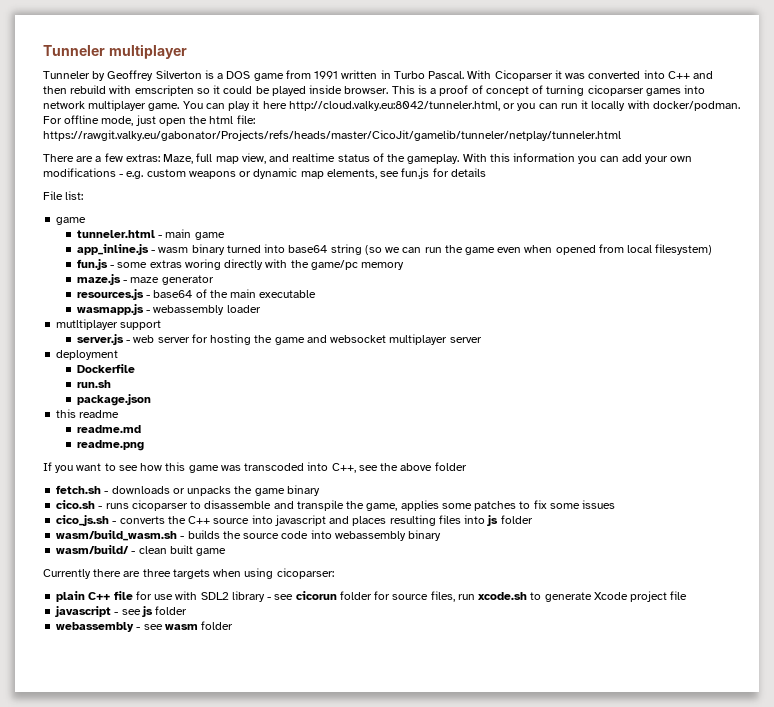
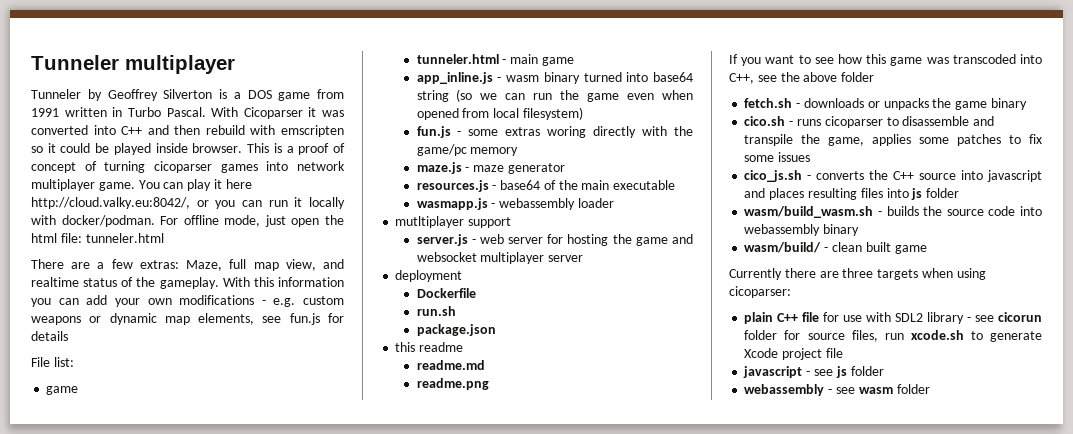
[288,101,500,111] http://cloud.valky.eu:8042/tunneler.html, -> [31,197,190,209] http://cloud.valky.eu:8042/,
[43,130,621,141] https://rawgit.valky.eu/gabonator/Projects/refs/heads/master/CicoJit/gamelib/tunneler/netplay/tunneler.html -> [85,233,164,243] tunneler.html

